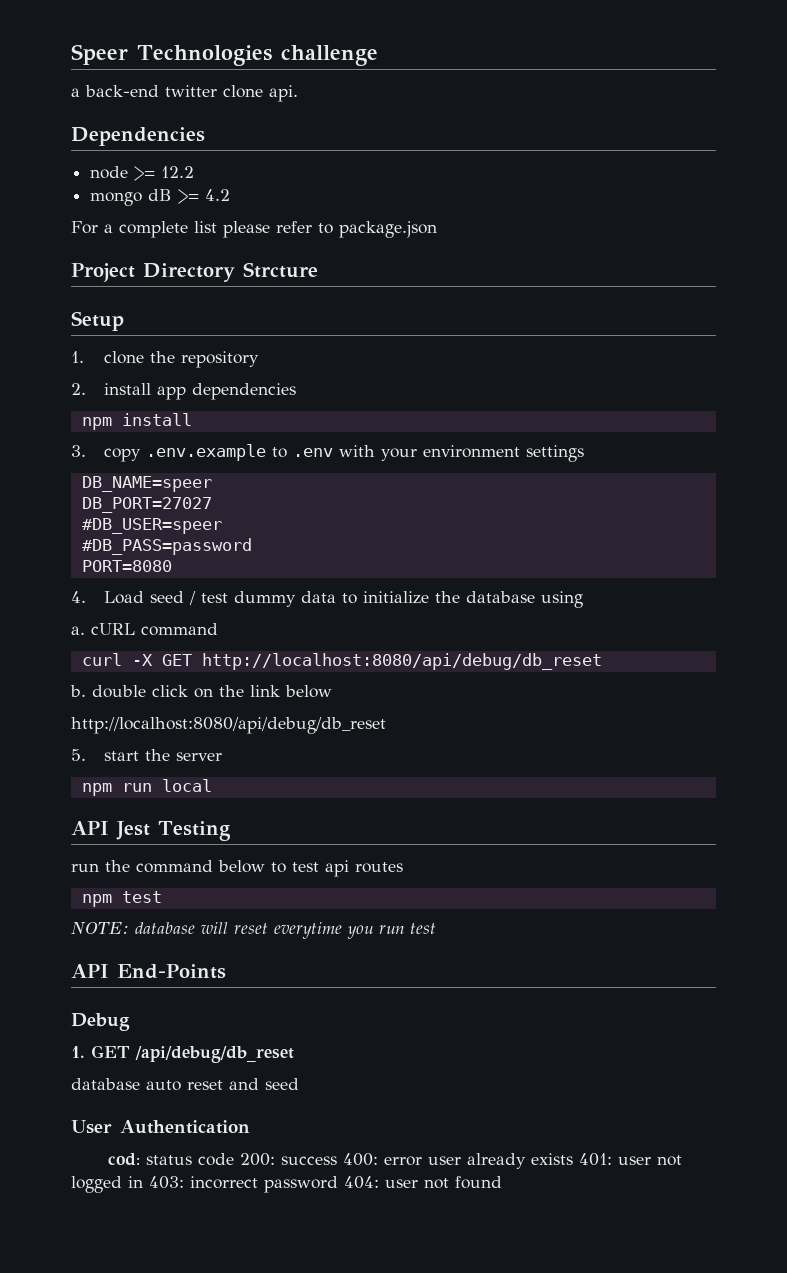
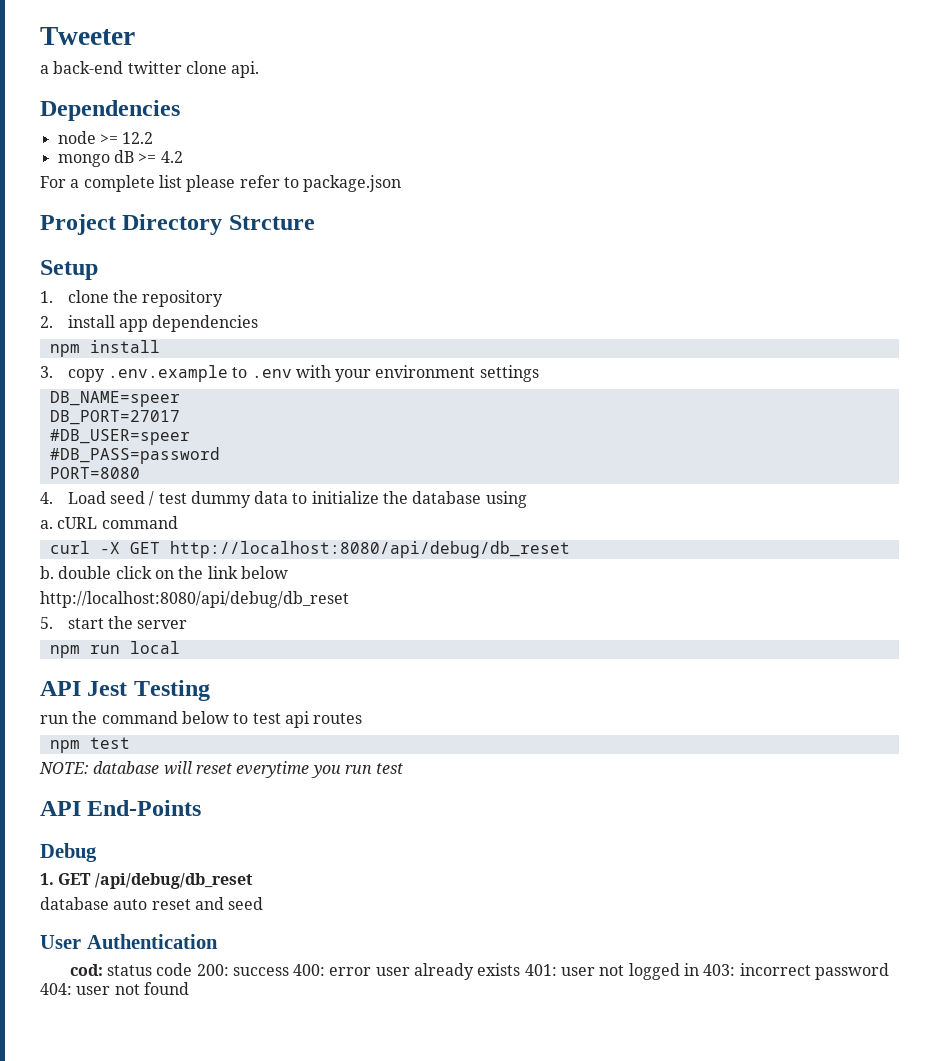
[71,44,378,66] Speer Technologies challenge -> [40,27,135,45] Tweeter
[81,497,212,513] DB_PORT=27027 -> [49,410,180,425] DB_PORT=27017

